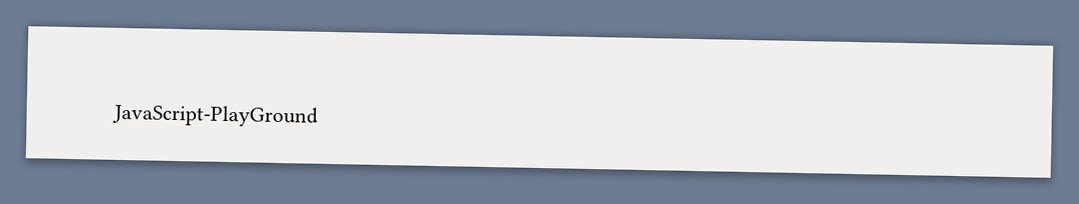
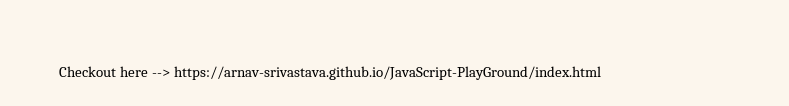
[112,103,318,128] JavaScript-PlayGround -> [59,66,601,80] Checkout here --> https://arnav-srivastava.github.io/JavaScript-PlayGround/index.html

